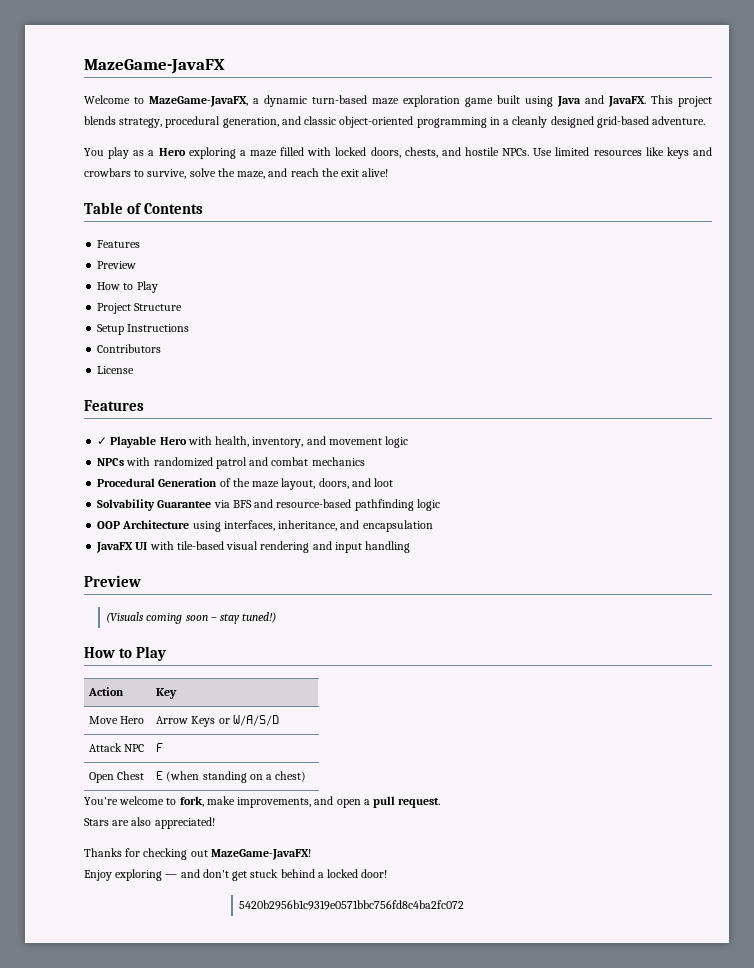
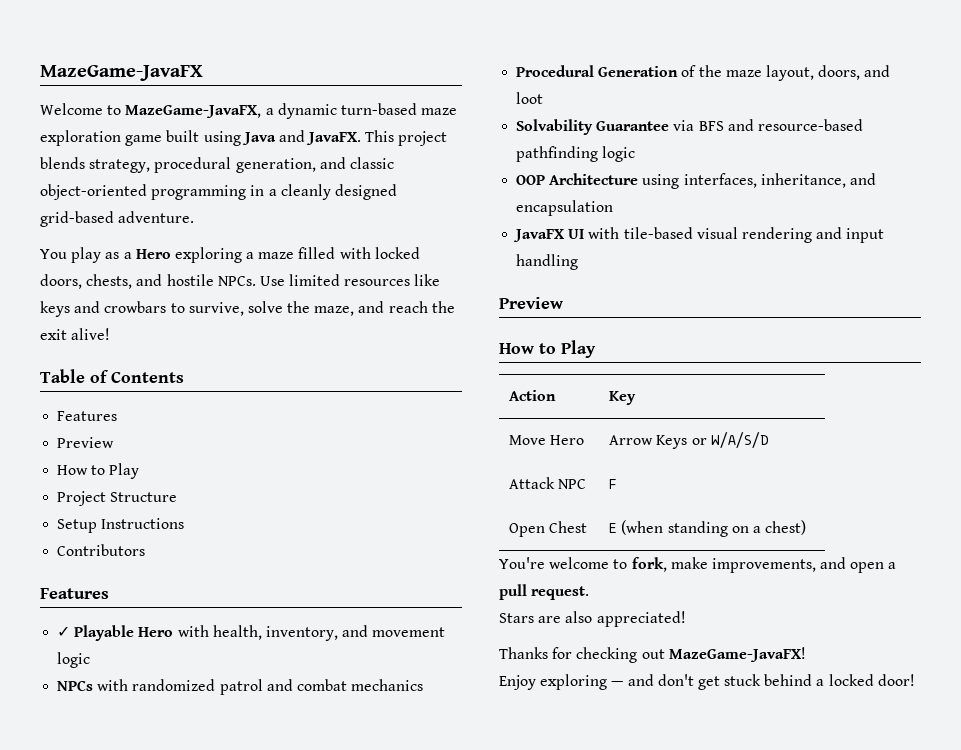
[97,366,135,374] // License -> (146, 550) none
[106,612,277,624] // (Visuals coming soon – stay tuned!) -> (563, 303) none
[238,900,464,910] // 5420b2956b1c9319e0571bbc756fd8c4ba2fc072 -> (915, 680) none

